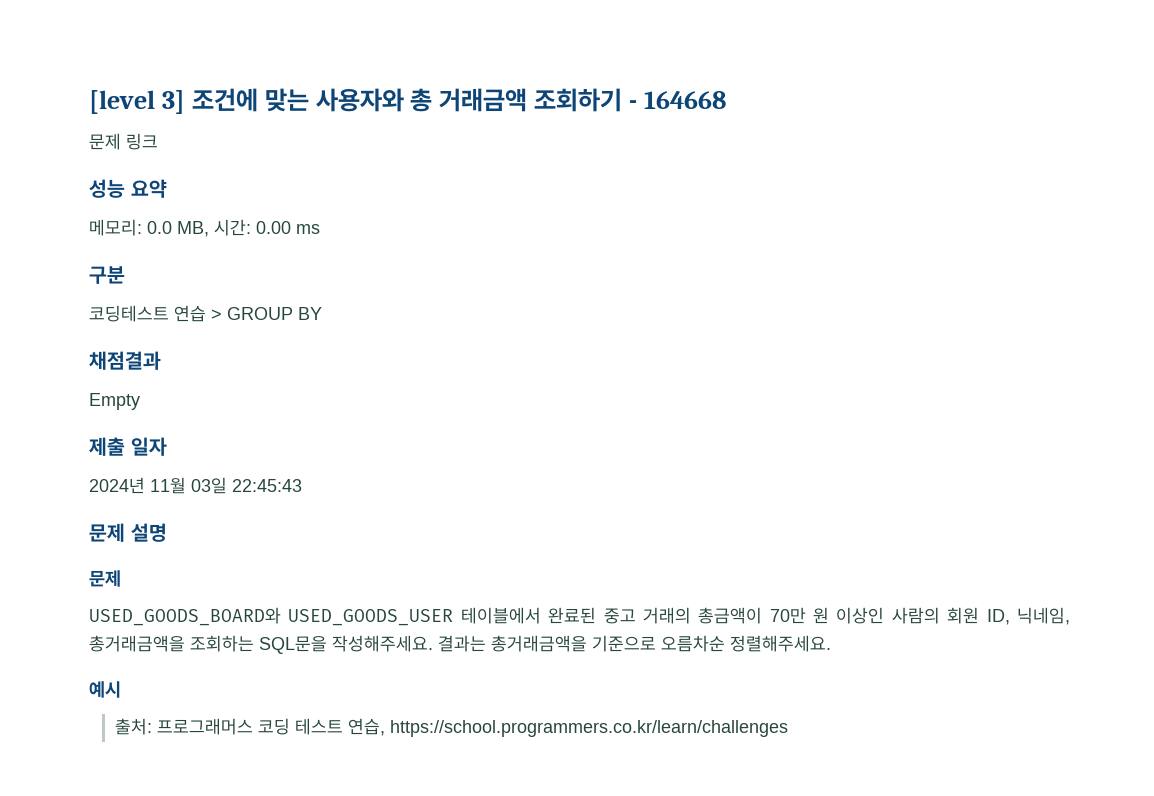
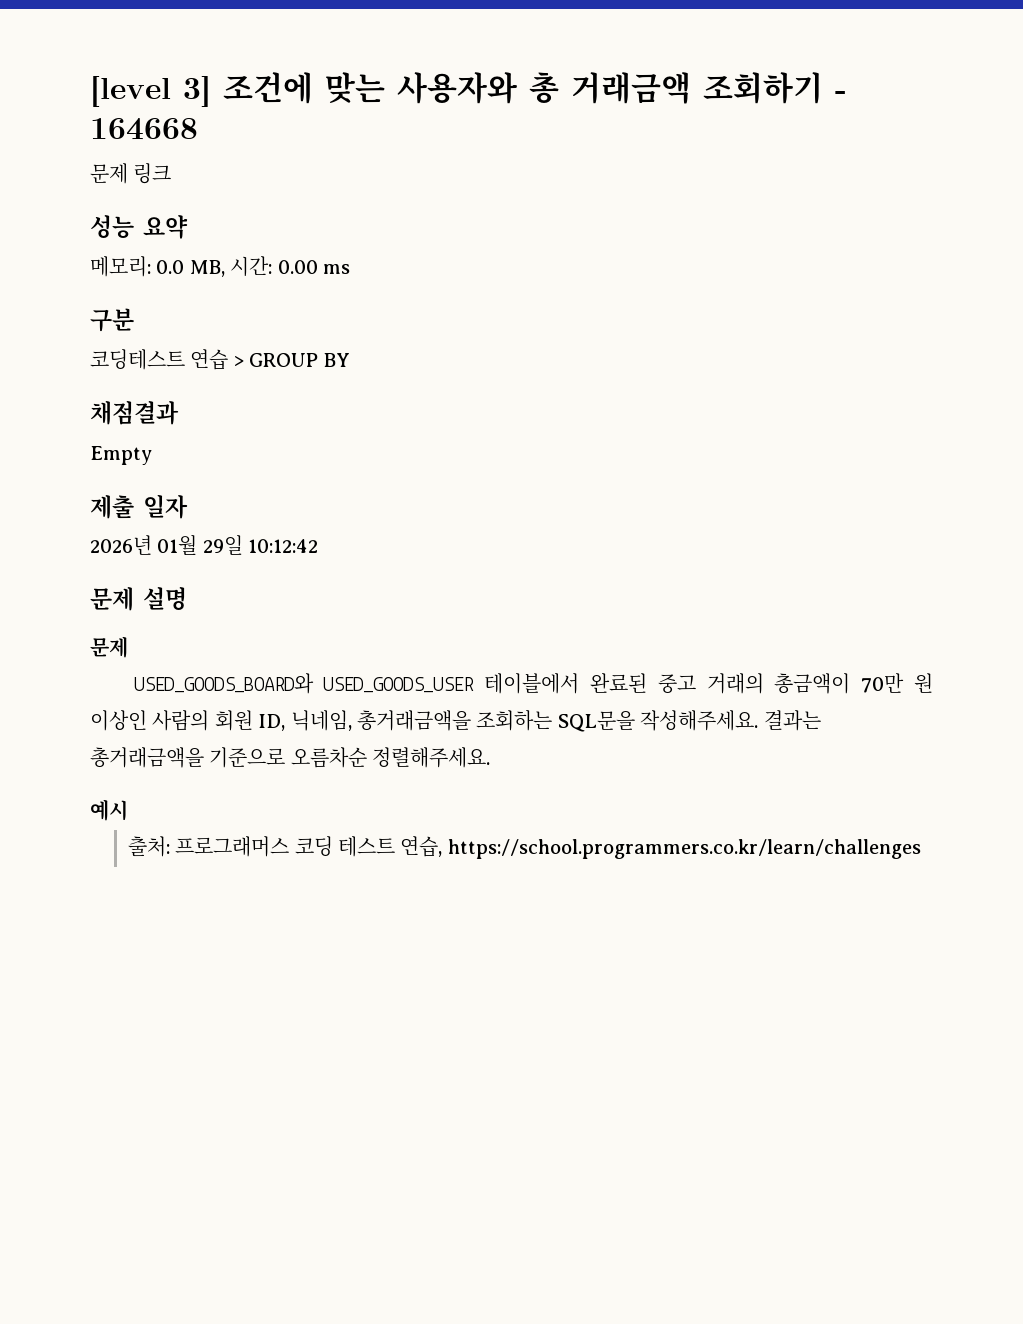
[89,477,302,494] 2024년 11월 03일 22:45:43 -> [90,534,319,555] 2026년 01월 29일 10:12:42

